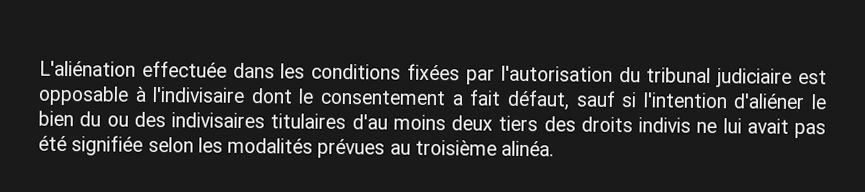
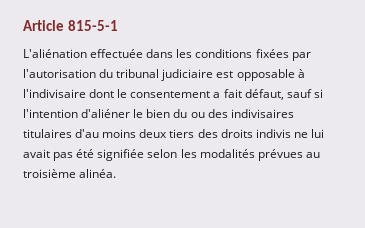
(39, 68) none -> [23,20,118,31] Article 815-5-1 //

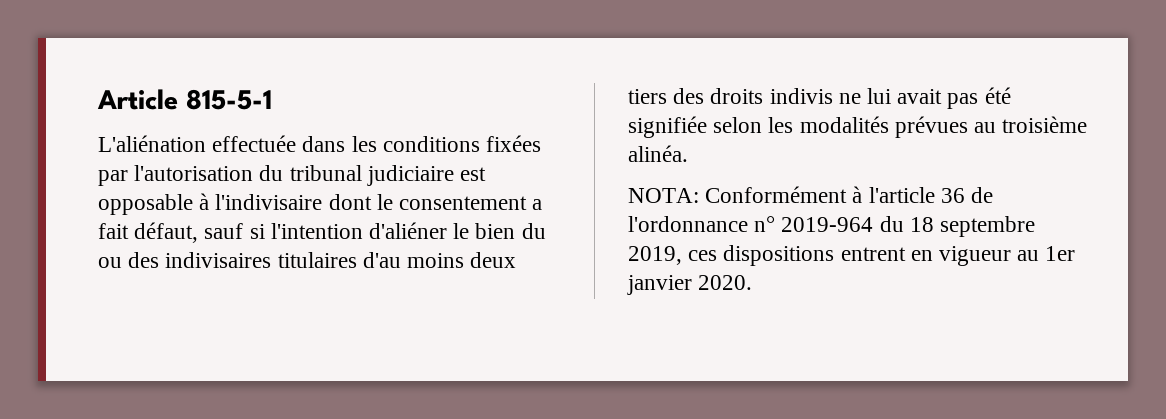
(117, 173) none -> [628,186,994,203] [628,216,1036,237] [628,245,1076,266] [627,275,753,295] // NOTA: Conformément à l'article 36 de l'ordonnance n° 2019-964 du 18 septembre 2019, ces dispositions entrent en vigueur au 1er janvier 2020.

